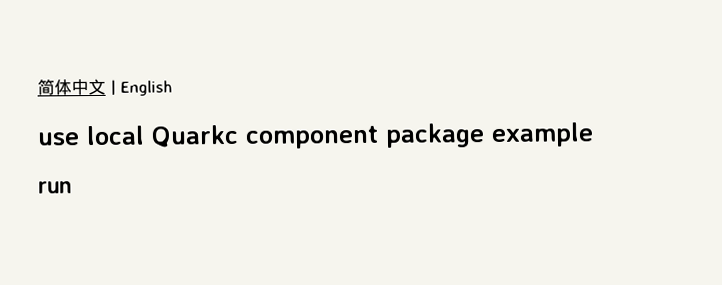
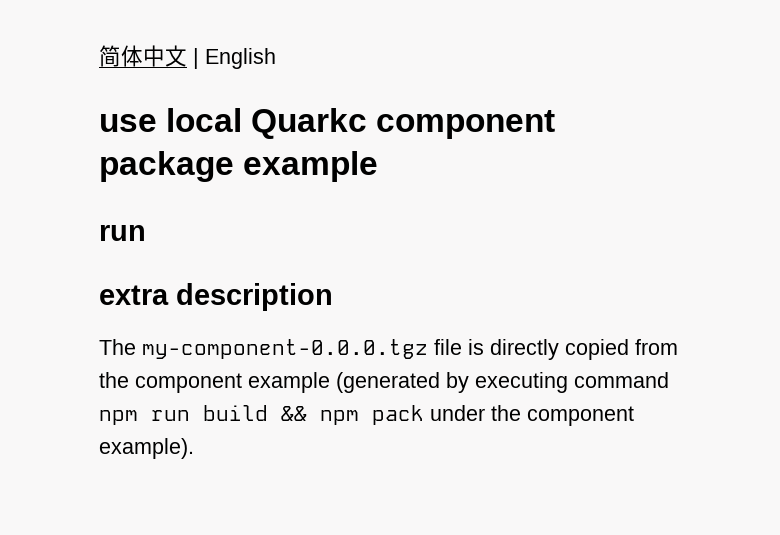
(72, 187) none -> [99,283,333,311] [99,339,678,360] [99,372,669,393] [99,405,634,426] [99,438,194,459] // extra description // The my-component-0.0.0.tgz file is directly copied from the component example (generated by executing command npm run build && npm pack under the component example).

